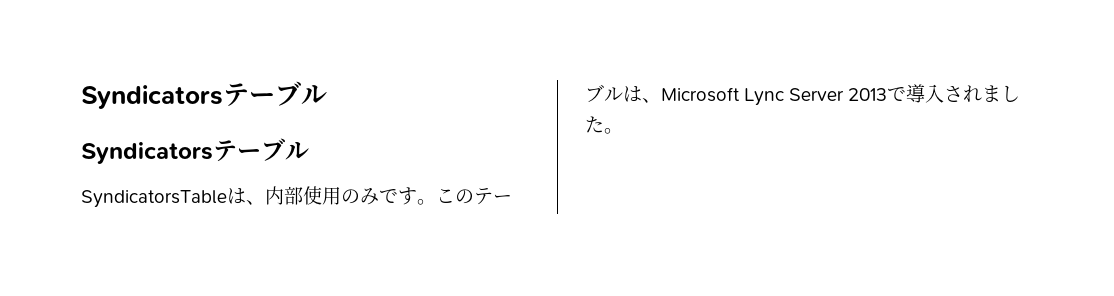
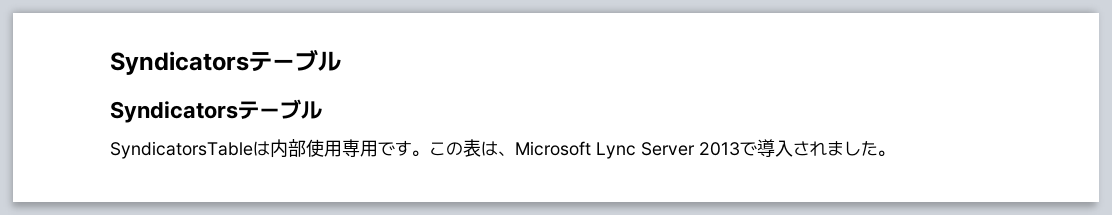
[246,200,265,205] 、 -> (270, 148) none
[341,188,379,205] のみ -> [342,139,378,157] 専用
[474,188,512,205] [585,84,623,102] テーブル -> [463,139,481,157] 表

